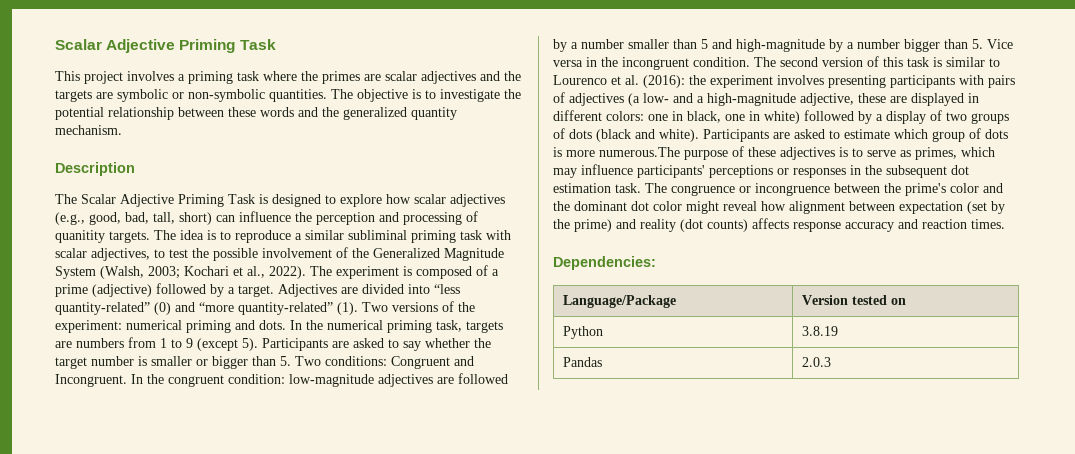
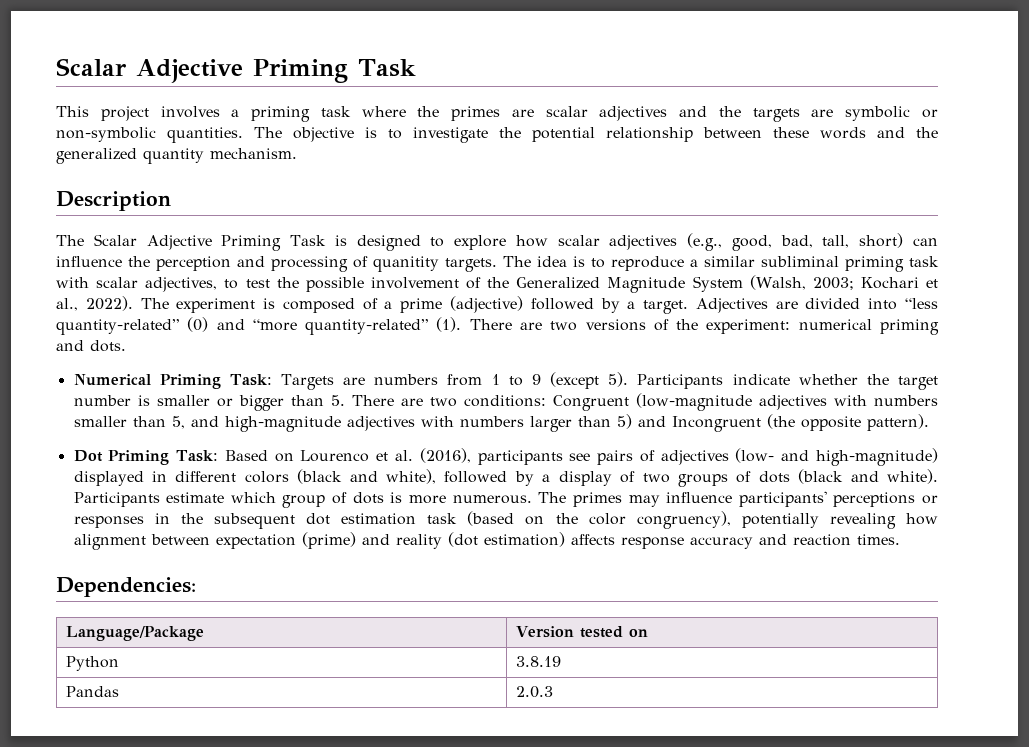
[362,302,388,312] Two -> [469,319,578,331] There are two
[290,320,503,333] In the numerical priming task, targets -> [73,374,335,390] // Numerical Priming Task: Targets
[332,338,421,351] are asked to say -> [732,374,790,385] indicate
[295,356,474,369] [55,373,508,387] [553,39,624,52] Two conditions: Congruent and Incongruent. In the congruent condition: low-magnitude adjectives are followed by a number -> [351,393,938,411] There are two conditions: Congruent (low-magnitude adjectives with numbers
[701,39,708,49] 5 -> [171,416,185,429] 5,
[829,39,1013,52] [553,56,1000,70] [553,75,1015,88] [553,92,979,106] [553,110,800,124] by a number bigger than 5. Vice versa in the incongruent condition. The second version of this task is similar to Lourenco et al. (2016): the experiment involves presenting participants with pairs of adjectives (a low- and a high-magnitude adjective, these are displayed in different colors: one in black, one in white) -> [346,414,929,432] [73,448,938,466] [73,469,437,486] adjectives with numbers larger than 5) and Incongruent (the opposite pattern). // Dot Priming Task: Based on Lourenco et al. (2016), participants see pairs of adjectives (low- and high-magnitude) displayed in different colors (black and white),
[773,129,840,139] are asked to -> (160, 499) none
[599,146,995,160] numerous.The purpose of these adjectives is to serve as primes, which -> [452,492,622,507] numerous. The primes
[615,183,1003,196] [553,201,1005,214] [553,219,612,232] task. The congruence or incongruence between the prime's color and the dominant dot color might reveal how alignment between expectation (set by the prime) -> [427,511,939,529] [73,532,356,550] task (based on the color congruency), potentially revealing how alignment between expectation (prime)
[707,219,748,232] counts) -> [483,532,565,547] estimation)

